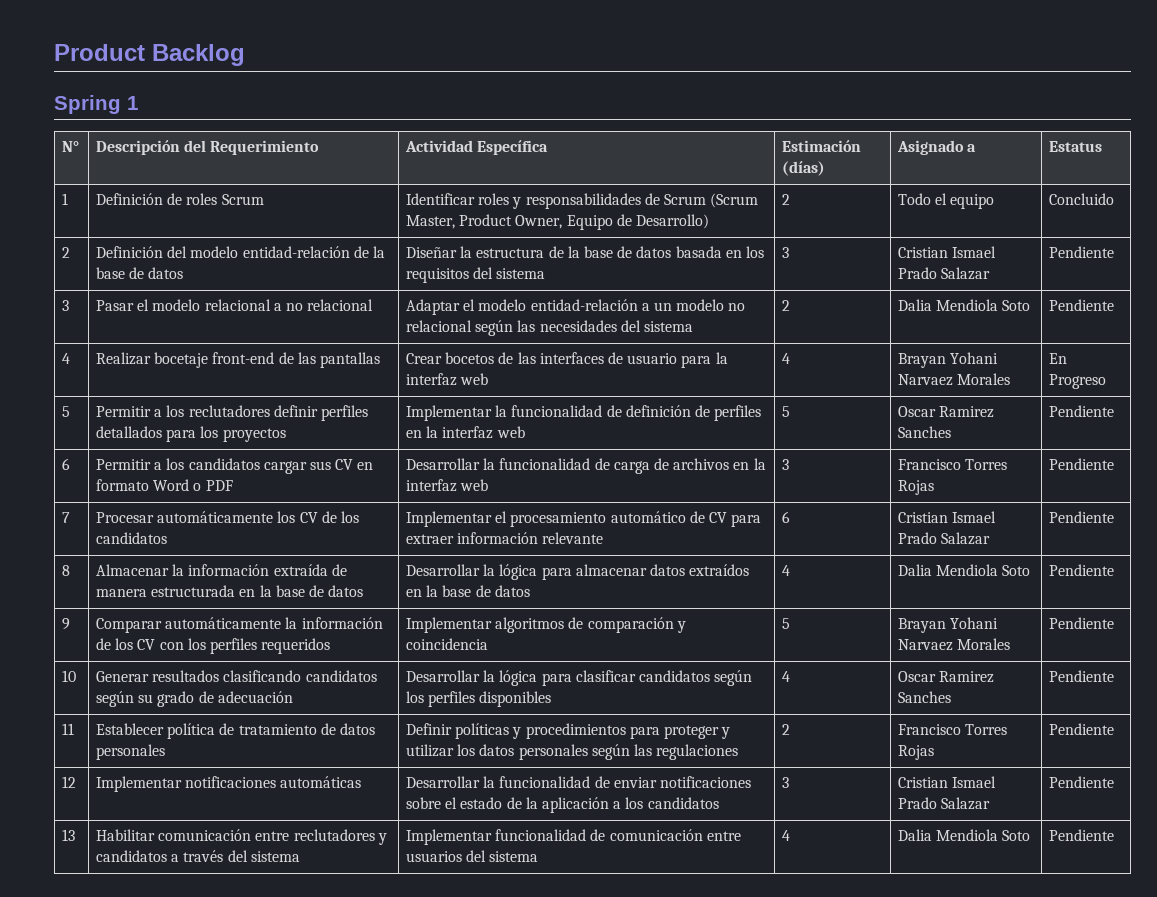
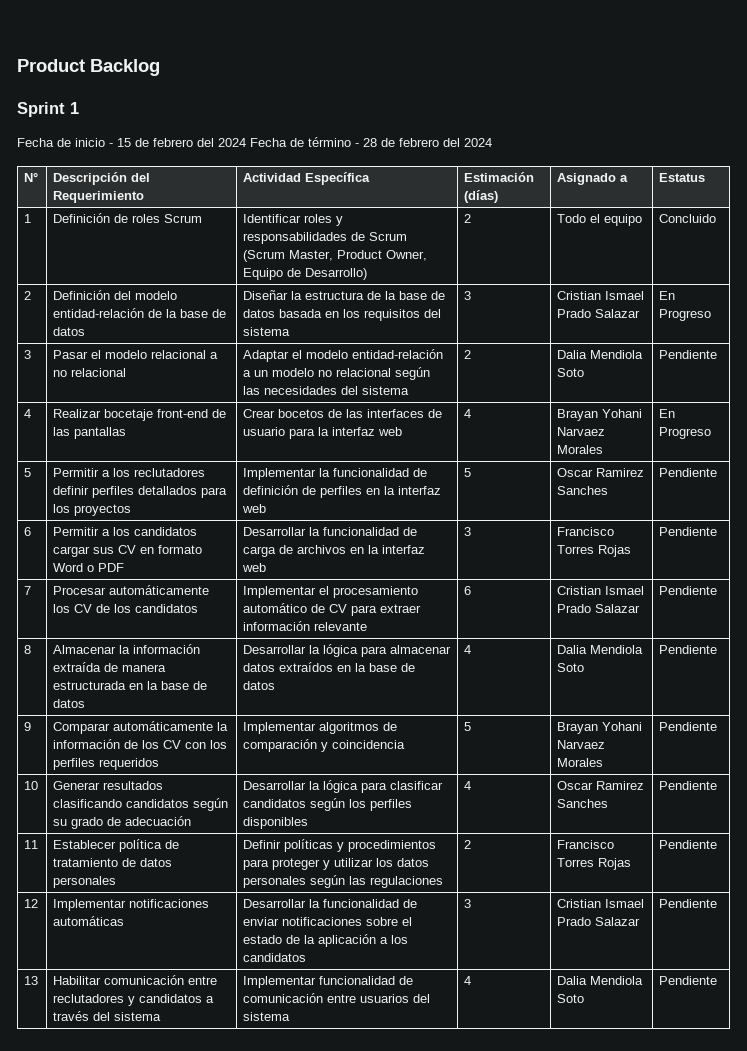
[54,95,138,114] Spring 1 -> [17,102,79,117] [17,137,492,147] Sprint 1 // Fecha de inicio - 15 de febrero del 2024 Fecha de término - 28 de febrero del 2024
[1049,246,1115,258] Pendiente -> [659,291,676,300] [659,309,712,321] En Progreso

